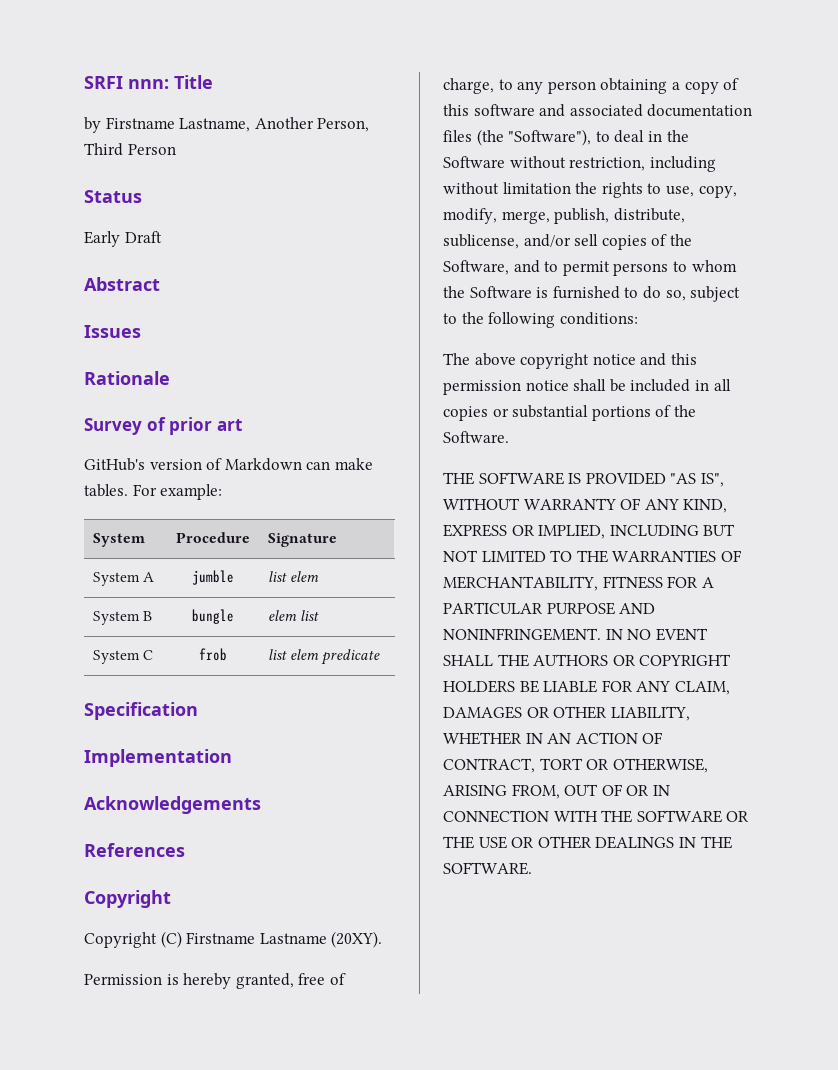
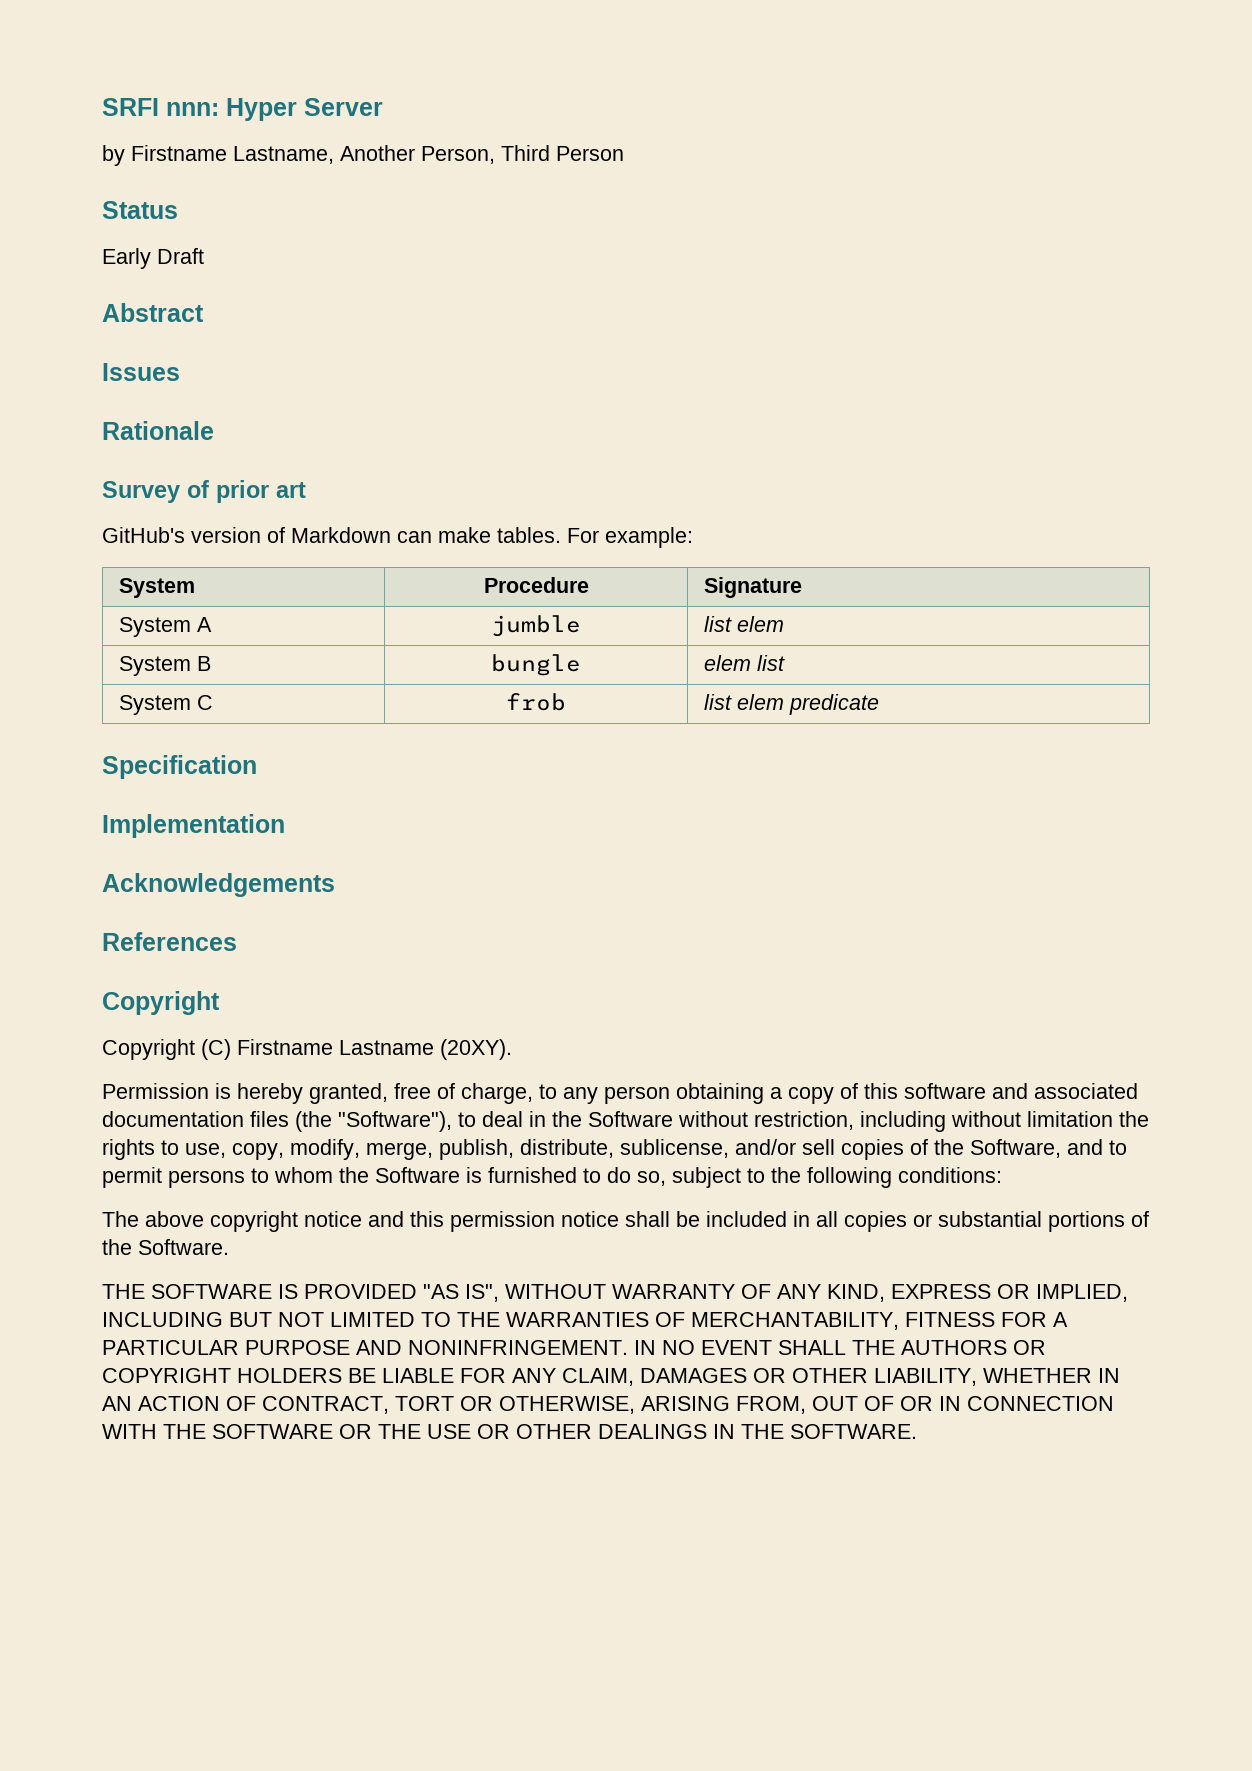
[174,75,213,89] Title -> [226,98,383,121] Hyper Server

